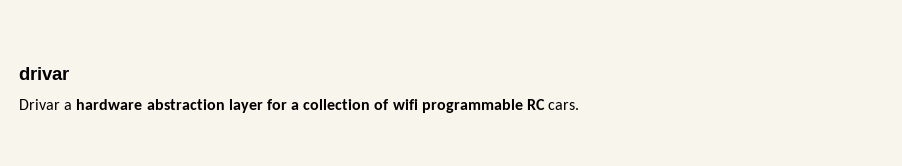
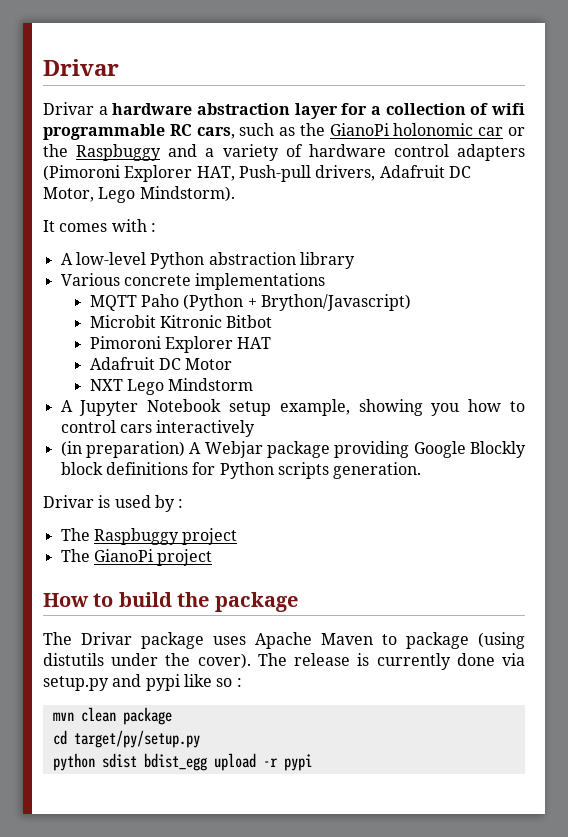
[19,67,69,80] drivar -> [43,59,119,76] Drivar
[548,102,580,110] cars. -> [196,123,525,139] [43,144,525,161] [43,165,471,182] [43,186,235,203] [43,219,156,232] [60,252,355,269] [60,273,326,290] [89,294,412,311] [89,315,273,328] [89,336,272,353] [89,357,233,370] [89,378,254,395] [60,399,525,416] [60,420,256,437] [60,441,526,458] [60,462,422,479] [43,495,184,512] [60,528,238,545] [60,549,213,566] [43,592,298,612] [43,632,525,649] [43,653,525,670] [43,674,242,691] [52,707,172,725] [52,730,200,748] [52,753,312,771] cars, such as the GianoPi holonomic car or the Raspbuggy and a variety of hardware control adapters (Pimoroni Explorer HAT, Push-pull drivers, Adafruit DC Motor, Lego Mindstorm). // It comes with : // A low-level Python abstraction library // Various concrete implementations // MQTT Paho (Python + Brython/Javascript) // Microbit Kitronic Bitbot // Pimoroni Explorer HAT // Adafruit DC Motor // NXT Lego Mindstorm // A Jupyter Notebook setup example, showing you how to control cars interactively // (in preparation) A Webjar package providing Google Blockly block definitions for Python scripts generation. // Drivar is used by : // The Raspbuggy project // The GianoPi project // How to build the package // The Drivar package uses Apache Maven to package (using distutils under the cover). The release is currently done via setup.py and pypi like so : // mvn clean package // cd target/py/setup.py // python sdist bdist_egg upload -r pypi

